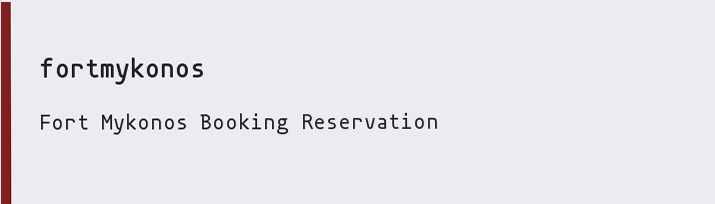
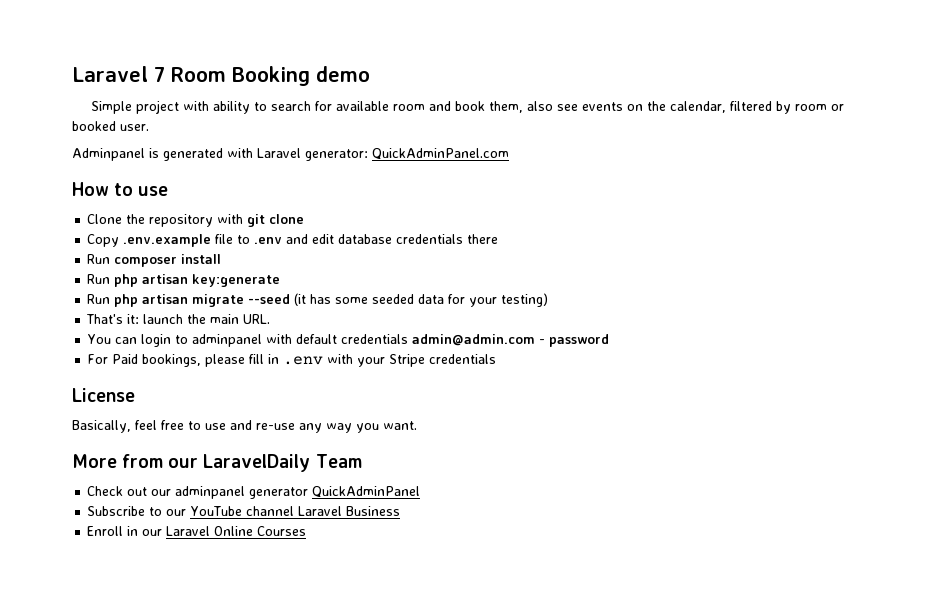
[38,57,206,85] [39,112,440,135] fortmykonos // Fort Mykonos Booking Reservation -> [72,66,370,86] [90,100,844,114] [72,121,149,131] [72,148,509,161] [72,182,169,196] [87,214,305,227] [87,234,499,247] [87,254,222,267] [87,274,281,287] [87,293,549,307] [86,314,271,324] [87,334,610,347] [87,354,497,367] [72,388,135,402] [72,420,417,433] [72,454,362,472] [87,486,421,499] [87,506,401,516] [87,526,307,536] Laravel 7 Room Booking demo // Simple project with ability to search for available room and book them, also see events on the calendar, filtered by room or booked user. // Adminpanel is generated with Laravel generator: QuickAdminPanel.com // How to use // Clone the repository with git clone // Copy .env.example file to .env and edit database credentials there // Run composer install // Run php artisan key:generate // Run php artisan migrate --seed (it has some seeded data for your testing) // That's it: launch the main URL. // You can login to adminpanel with default credentials admin@admin.com - password // For Paid bookings, please fill in .env with your Stripe credentials // License // Basically, feel free to use and re-use any way you want. // More from our LaravelDaily Team // Check out our adminpanel generator QuickAdminPanel // Subscribe to our YouTube channel Laravel Business // Enroll in our Laravel Online Courses

